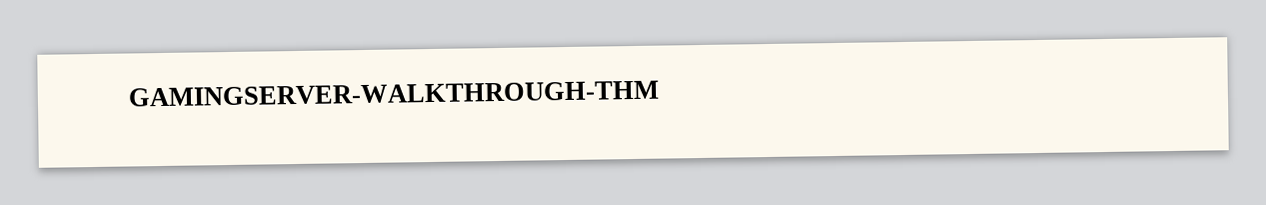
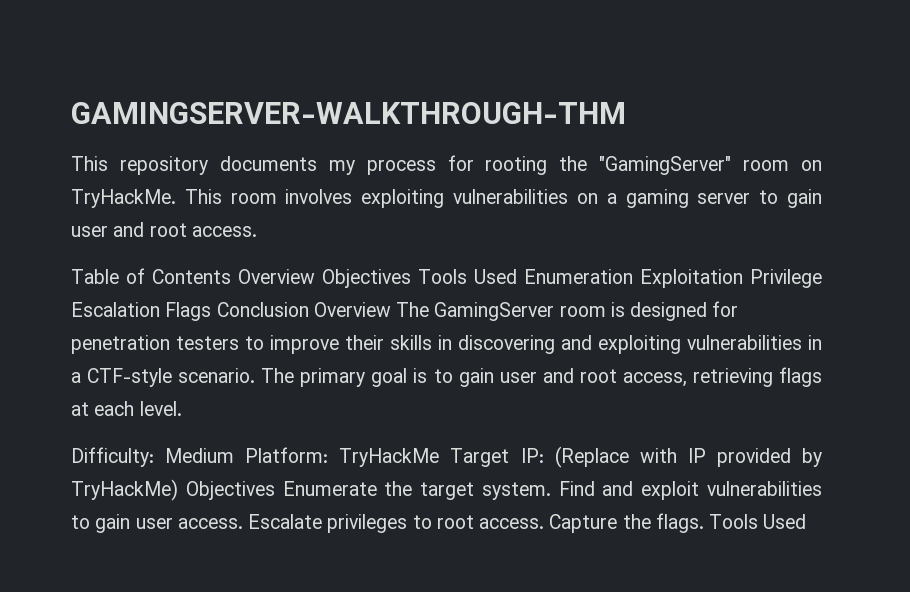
(659, 93) none -> [71,155,822,175] [71,189,823,208] [71,222,257,237] [71,268,822,288] [71,301,739,321] [71,335,822,354] [71,367,822,387] [71,401,182,416] [71,446,823,468] [71,479,823,501] [71,513,807,533] // This repository documents my process for rooting the "GamingServer" room on TryHackMe. This room involves exploiting vulnerabilities on a gaming server to gain user and root access. // Table of Contents Overview Objectives Tools Used Enumeration Exploitation Privilege Escalation Flags Conclusion Overview The GamingServer room is designed for penetration testers to improve their skills in discovering and exploiting vulnerabilities in a CTF-style scenario. The primary goal is to gain user and root access, retrieving flags at each level. // Difficulty: Medium Platform: TryHackMe Target IP: (Replace with IP provided by TryHackMe) Objectives Enumerate the target system. Find and exploit vulnerabilities to gain user access. Escalate privileges to root access. Capture the flags. Tools Used

